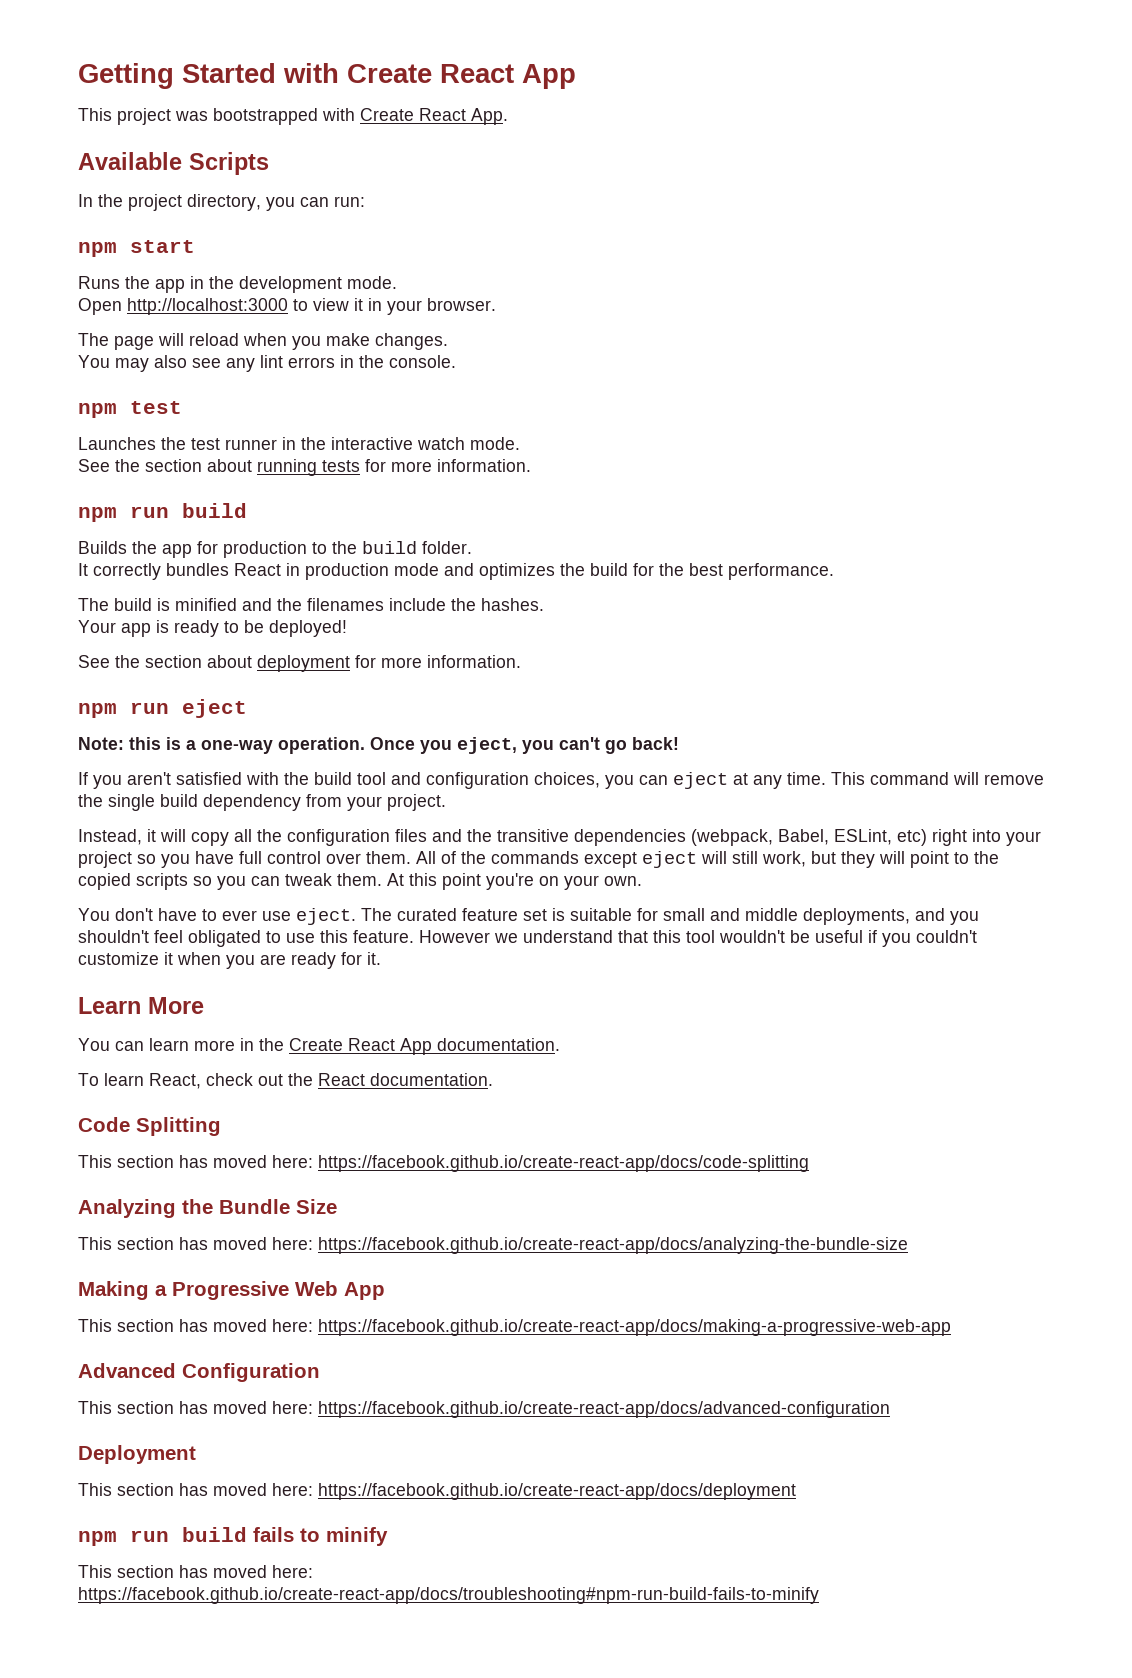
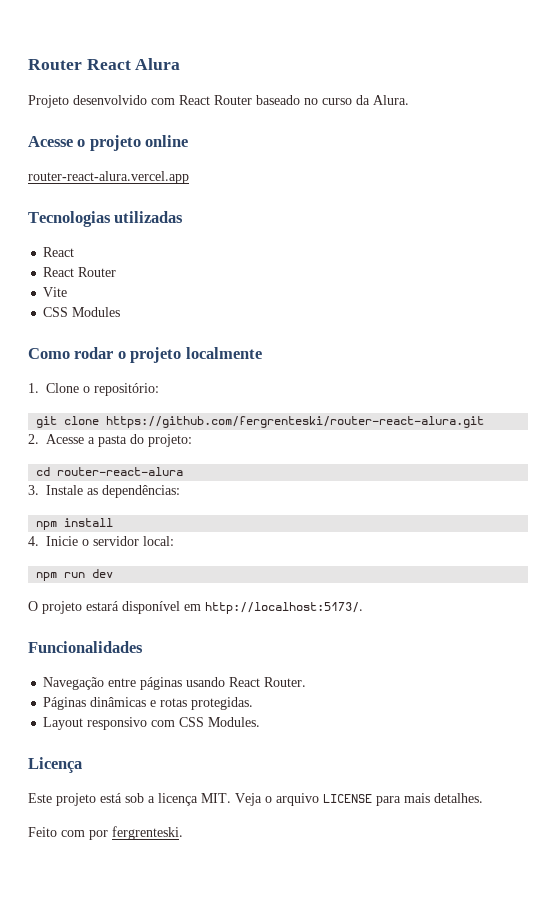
[78,63,576,89] [78,108,508,125] [78,152,269,175] [78,194,365,211] [78,240,195,257] [78,276,397,293] [78,298,496,315] [78,333,448,350] [78,355,456,372] [78,401,182,418] [78,437,520,450] [78,459,531,476] [78,503,247,522] [78,541,472,558] [78,563,834,580] [78,598,544,611] [78,620,347,637] [78,655,521,672] [78,699,247,718] [78,737,679,754] [78,772,1044,789] [78,794,446,811] [78,829,1041,846] [78,851,999,868] [78,873,642,890] [78,908,979,925] [78,930,977,947] [78,952,381,969] [78,997,204,1014] [78,1038,560,1055] [78,1073,493,1089] [78,1117,221,1136] [78,1155,809,1172] [78,1199,337,1218] [78,1237,908,1254] [78,1281,385,1300] [78,1319,951,1336] [78,1363,320,1382] [78,1401,890,1418] [78,1445,196,1464] [78,1483,796,1500] [78,1527,388,1546] [78,1565,313,1578] [78,1587,819,1604] Getting Started with Create React App // This project was bootstrapped with Create React App. // Available Scripts // In the project directory, you can run: // npm start // Runs the app in the development mode. // Open http://localhost:3000 to view it in your browser. // The page will reload when you make changes. // You may also see any lint errors in the console. // npm test // Launches the test runner in the interactive watch mode. // See the section about running tests for more information. // npm run build // Builds the app for production to the build folder. // It correctly bundles React in production mode and optimizes the build for the best performance. // The build is minified and the filenames include the hashes. // Your app is ready to be deployed! // See the section about deployment for more information. // npm run eject // Note: this is a one-way operation. Once you eject, you can't go back! // If you aren't satisfied with the build tool and configuration choices, you can eject at any time. This command will remove the single build dependency from your project. // Instead, it will copy all the configuration files and the transitive dependencies (webpack, Babel, ESLint, etc) right into your project so you have full control over them. All of the commands except eject will still work, but they will point to the copied scripts so you can tweak them. At this point you're on your own. // You don't have to ever use eject. The curated feature set is suitable for small and middle deployments, and you shouldn't feel obligated to use this feature. However we understand that this tool wouldn't be useful if you couldn't customize it when you are ready for it. // Learn More // You can learn more in the Create React App documentation. // To learn React, check out the React documentation. // Code Splitting // This section has moved here: https://facebook.github.io/create-react-app/docs/code-splitting // Analyzing the Bundle Size // This section has moved here: https://facebook.github.io/create-react-app/docs/analyzing-the-bundle-size // Making a Progressive Web App // This section has moved here: https://facebook.github.io/create-react-app/docs/making-a-progressive-web-app // Advanced Configuration // This section has moved here: https://facebook.github.io/create-react-app/docs/advanced-configuration // Deployment // This section has moved here: https://facebook.github.io/create-react-app/docs/deployment // npm run build fails to minify // This section has moved here: https://facebook.github.io/create-react-app/docs/troubleshooting#npm-run-build-fails-to-minify -> [28,58,181,70] [28,95,409,108] [28,135,189,151] [28,171,189,184] [28,211,184,227] [43,247,75,257] [43,267,117,277] [43,287,68,297] [43,307,121,317] [28,347,262,363] [28,383,159,396] [36,416,485,428] [28,434,192,447] [36,467,184,476] [28,485,180,498] [36,518,114,530] [28,536,174,546] [36,569,114,581] [28,601,363,614] [28,641,143,653] [43,677,307,690] [43,697,254,710] [43,717,261,730] [28,757,82,773] [28,793,483,806] [28,826,183,840] Router React Alura // Projeto desenvolvido com React Router baseado no curso da Alura. // Acesse o projeto online // router-react-alura.vercel.app // Tecnologias utilizadas // React // React Router // Vite // CSS Modules // Como rodar o projeto localmente // 1. Clone o repositório: // git clone https://github.com/fergrenteski/router-react-alura.git // 2. Acesse a pasta do projeto: // cd router-react-alura // 3. Instale as dependências: // npm install // 4. Inicie o servidor local: // npm run dev // O projeto estará disponível em http://localhost:5173/. // Funcionalidades // Navegação entre páginas usando React Router. // Páginas dinâmicas e rotas protegidas. // Layout responsivo com CSS Modules. // Licença // Este projeto está sob a licença MIT. Veja o arquivo LICENSE para mais detalhes. // Feito com por fergrenteski.

